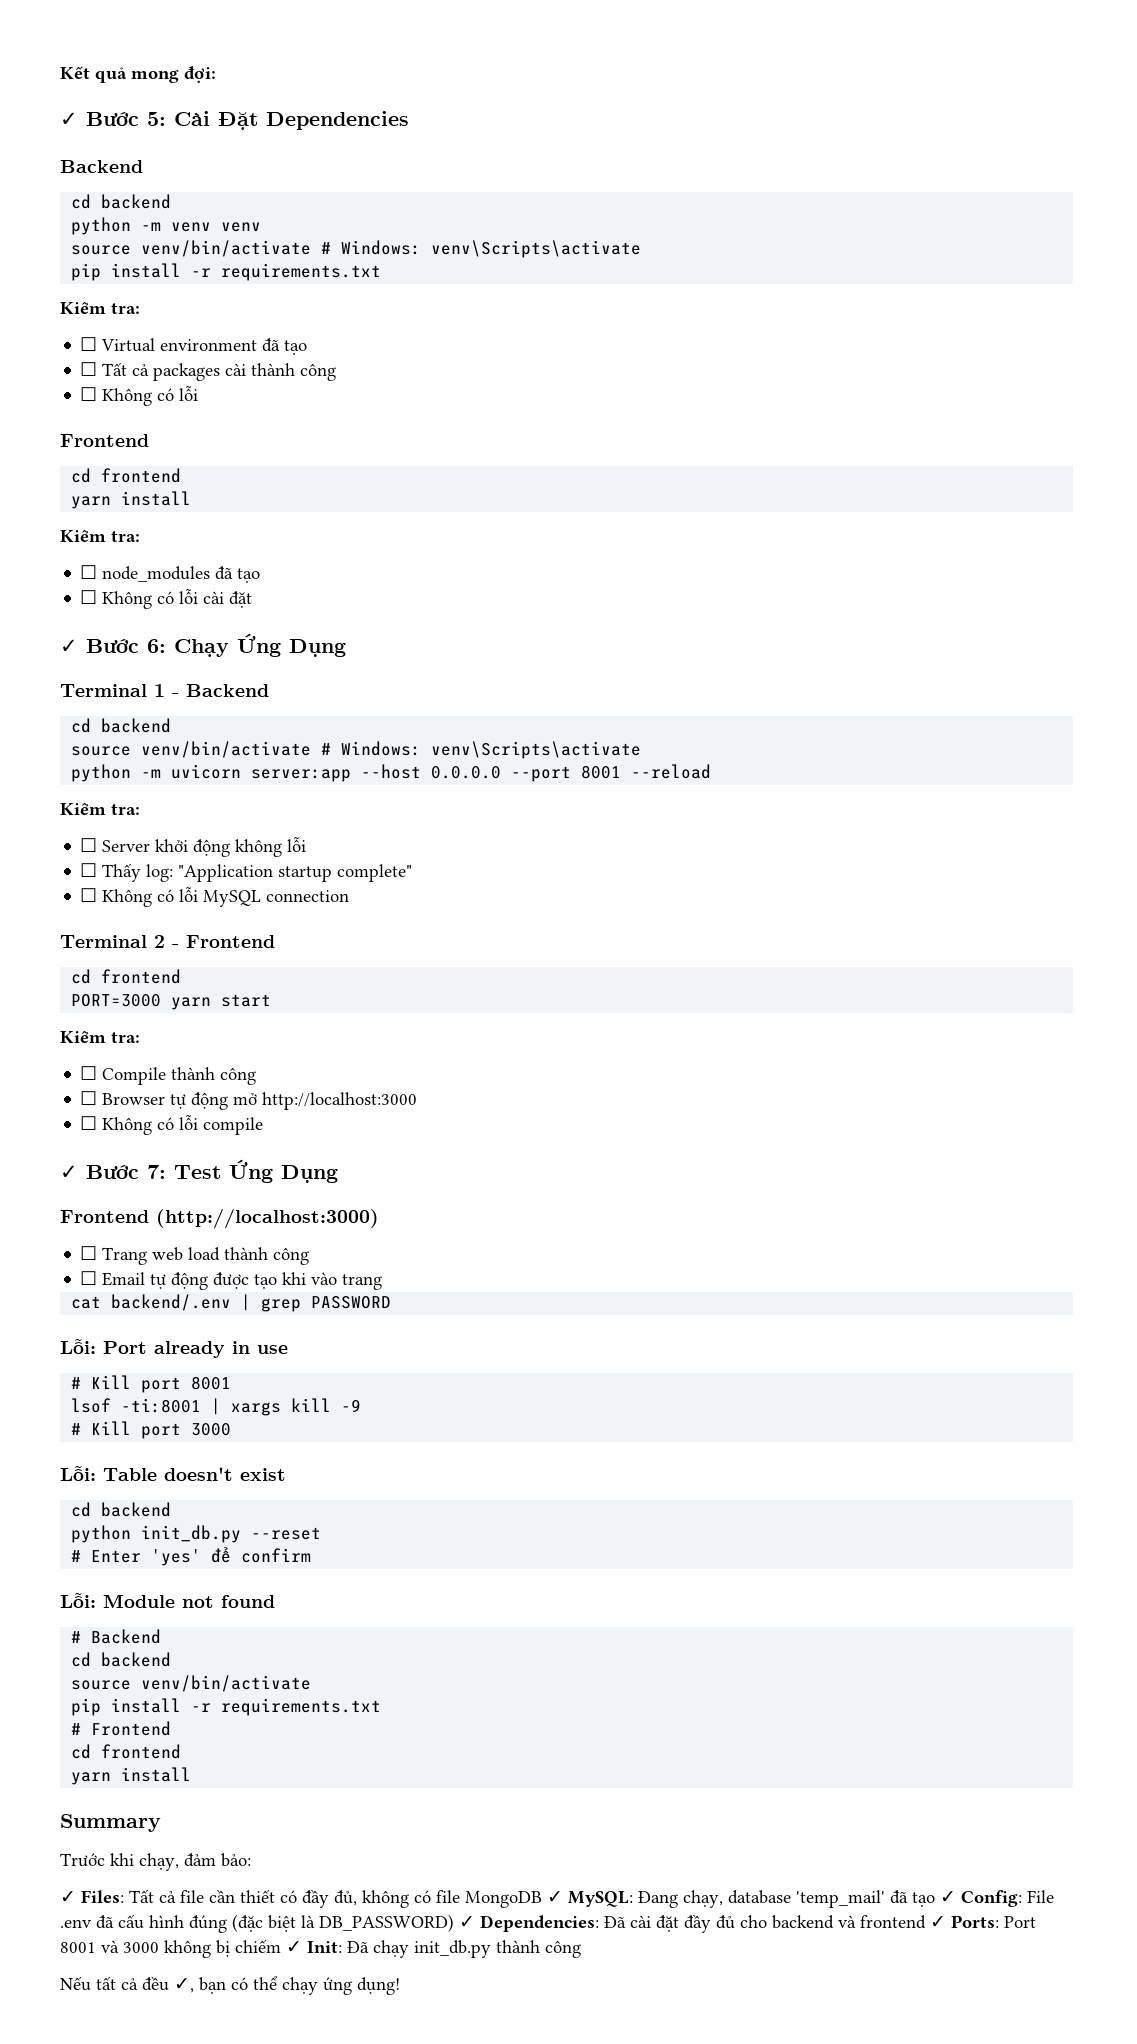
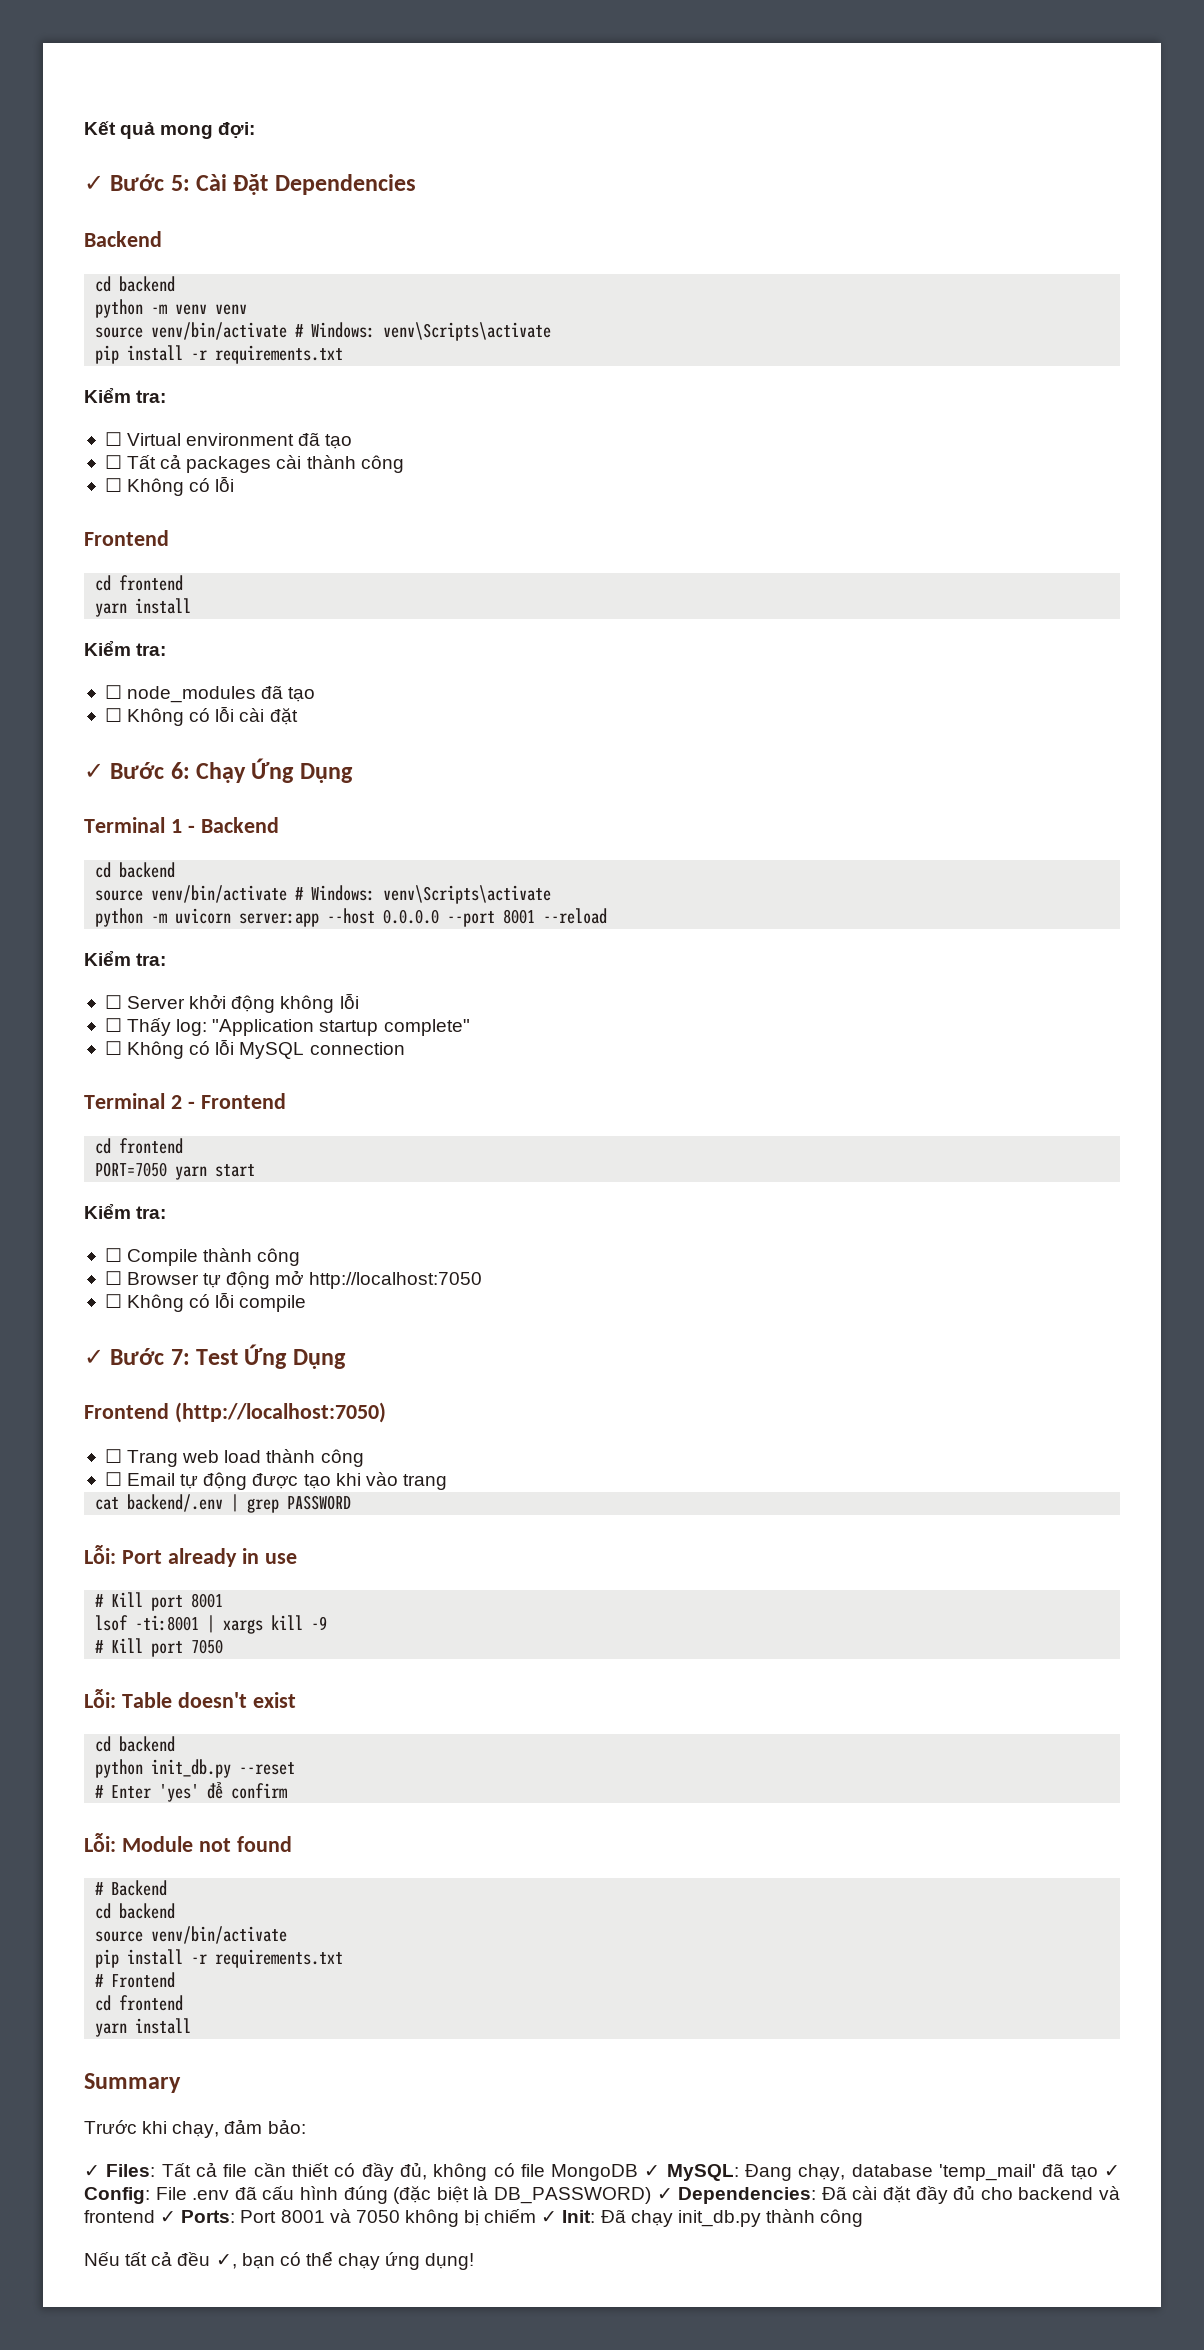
[71,994,162,1007] PORT=3000 -> [95,1162,168,1177] PORT=7050
[262,1092,418,1110] http://localhost:3000 -> [308,1272,482,1289] http://localhost:7050
[156,1208,379,1229] (http://localhost:3000) -> [174,1402,386,1423] (http://localhost:7050)
[191,1423,232,1436] 3000 -> [191,1639,224,1654] 7050
[123,1942,159,1953] 3000 -> [355,2210,400,2223] 7050

